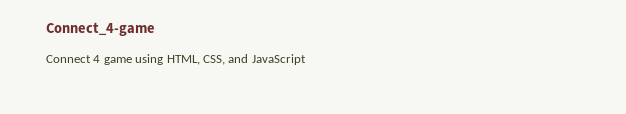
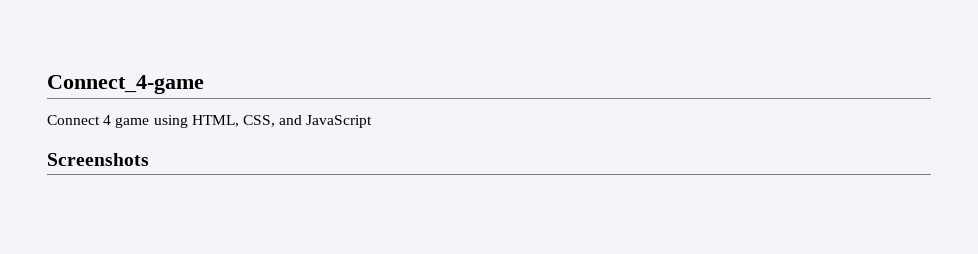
(306, 59) none -> [47,153,149,166] // Screenshots

